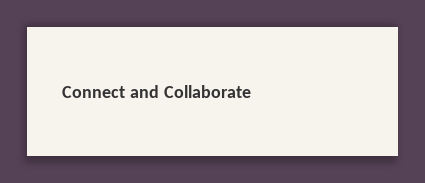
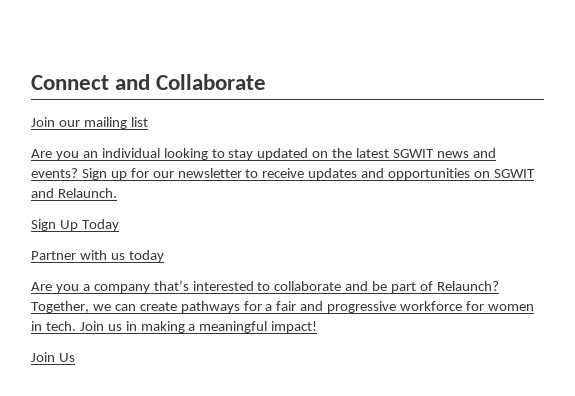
(251, 91) none -> [31,117,148,129] [31,148,496,160] [31,168,535,180] [31,188,117,198] [31,219,119,231] [31,250,164,262] [31,280,499,293] [31,301,534,313] [31,321,318,333] [31,352,75,362] // Join our mailing list // Are you an individual looking to stay updated on the latest SGWIT news and events? Sign up for our newsletter to receive updates and opportunities on SGWIT and Relaunch. // Sign Up Today // Partner with us today // Are you a company that’s interested to collaborate and be part of Relaunch? Together, we can create pathways for a fair and progressive workforce for women in tech. Join us in making a meaningful impact! // Join Us

